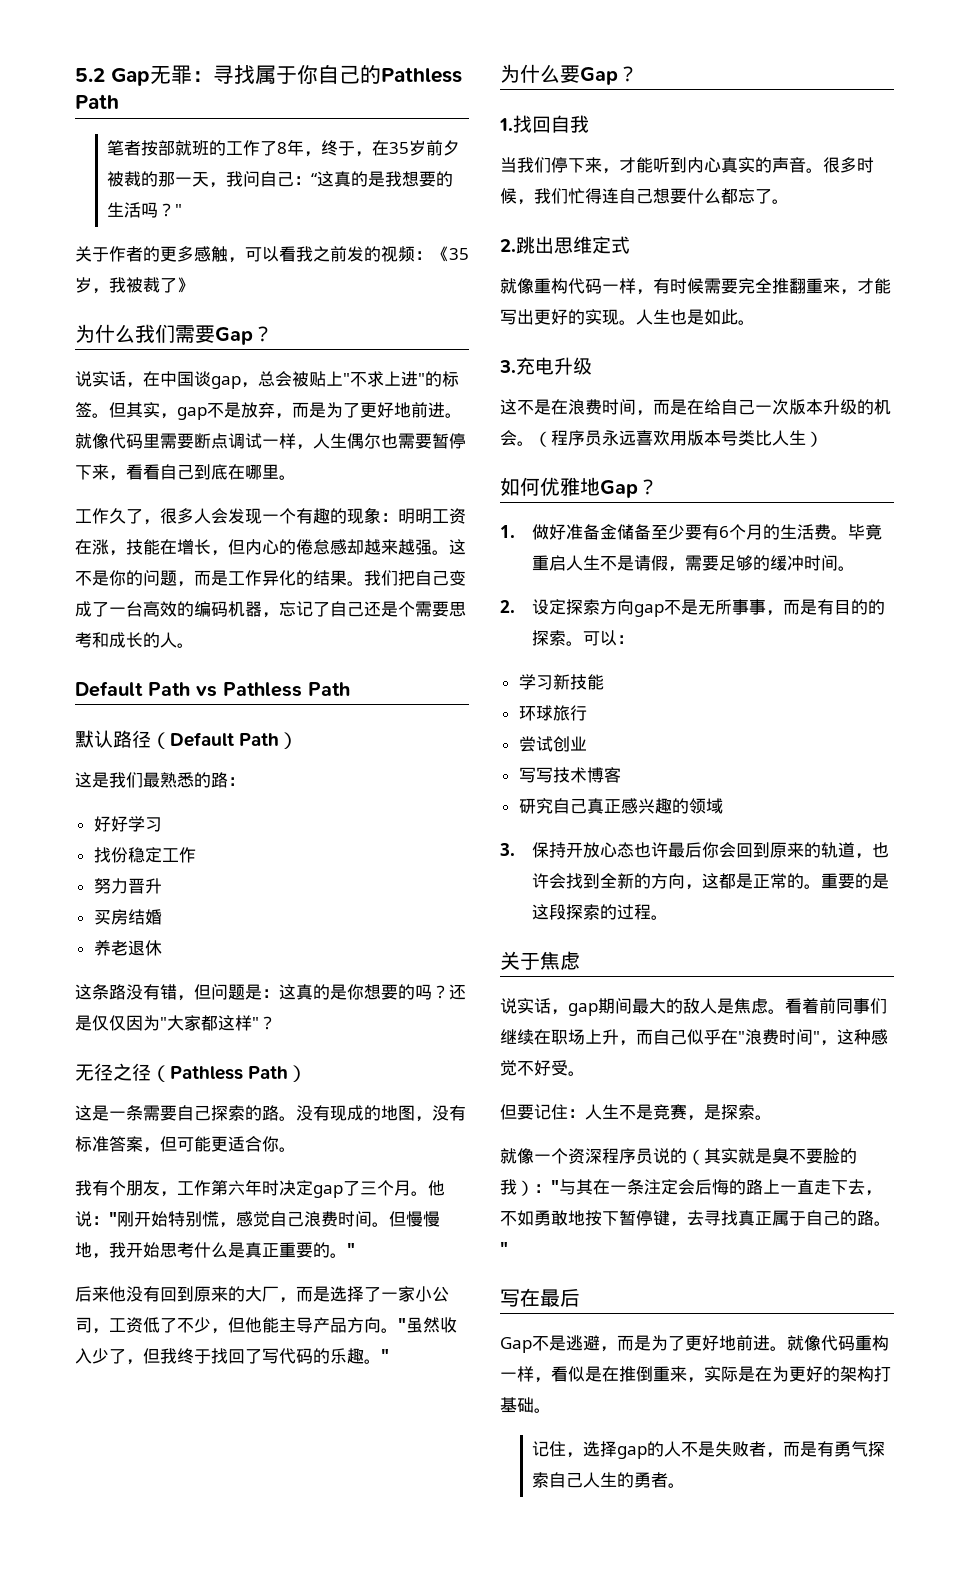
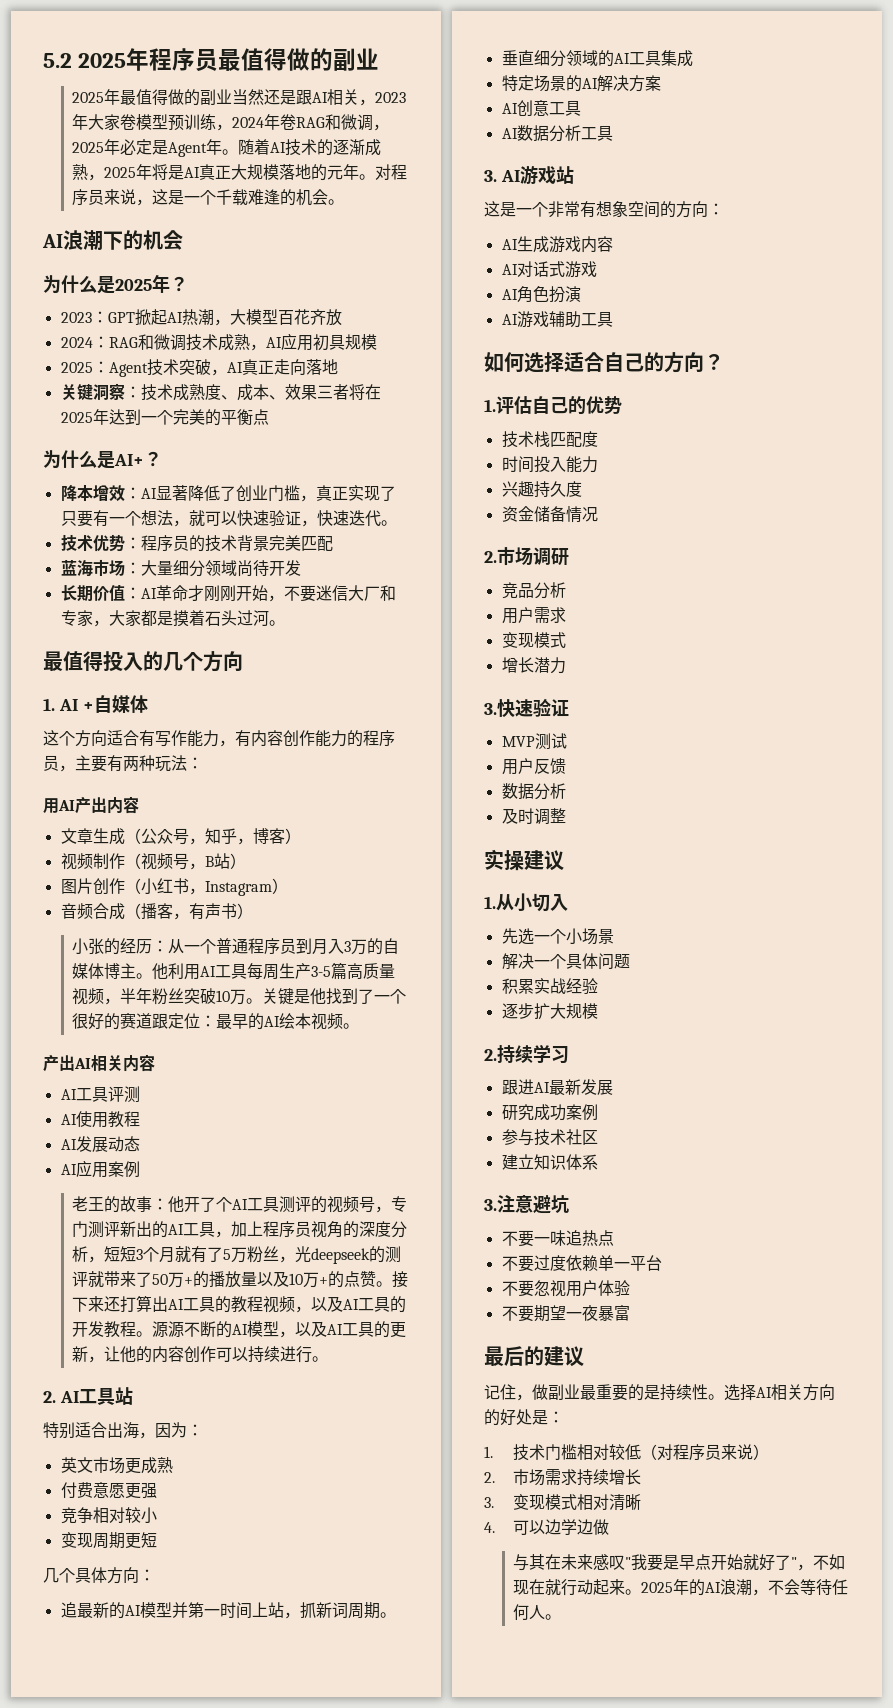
[111,64,462,86] [75,94,119,109] [107,139,461,157] [107,171,454,188] [107,202,183,218] [75,246,469,263] [75,277,194,294] [75,324,273,345] [75,371,459,389] [75,402,462,420] [75,433,466,450] [75,464,296,481] [75,507,466,525] [75,539,466,556] [75,570,466,587] [75,601,466,618] [75,632,194,648] [75,681,350,697] [75,730,299,749] [75,772,245,788] [93,816,162,832] [93,847,196,863] [93,878,162,894] [93,909,162,925] [93,940,162,956] [75,984,466,1001] [75,1015,276,1031] [75,1063,308,1082] [75,1105,466,1122] [75,1136,296,1153] [75,1179,445,1198] [75,1211,440,1228] [75,1242,355,1259] [75,1286,449,1303] [75,1317,457,1334] [75,1348,389,1365] [500,64,638,85] [499,115,589,133] [500,157,874,174] [500,188,789,205] [500,236,630,254] [500,278,891,295] [500,309,755,325] [499,357,592,375] [500,399,891,416] [500,430,823,447] [500,477,658,498] [500,524,883,540] [532,555,856,572] [500,599,886,617] [532,630,635,646] [518,674,604,690] [518,705,587,721] [518,736,587,752] [518,767,621,783] [518,798,723,814] [500,842,890,859] [532,873,890,890] [532,904,669,920] [500,951,580,970] [500,998,887,1016] [500,1029,888,1046] [500,1060,585,1076] [500,1104,772,1121] [500,1148,857,1165] [500,1179,882,1196] [500,1210,891,1227] [500,1242,508,1255] [500,1288,580,1307] [500,1335,889,1353] [500,1366,891,1383] [500,1397,551,1413] [532,1441,886,1459] [532,1472,669,1488] Gap无罪：寻找属于你自己的Pathless Path // 笔者按部就班的工作了8年，终于，在35岁前夕被裁的那一天，我问自己：“这真的是我想要的生活吗？" // 关于作者的更多感触，可以看我之前发的视频：《35岁，我被裁了》 // 为什么我们需要Gap？ // 说实话，在中国谈gap，总会被贴上"不求上进"的标签。但其实，gap不是放弃，而是为了更好地前进。就像代码里需要断点调试一样，人生偶尔也需要暂停下来，看看自己到底在哪里。 // 工作久了，很多人会发现一个有趣的现象：明明工资在涨，技能在增长，但内心的倦怠感却越来越强。这不是你的问题，而是工作异化的结果。我们把自己变成了一台高效的编码机器，忘记了自己还是个需要思考和成长的人。 // Default Path vs Pathless Path // 默认路径（Default Path） // 这是我们最熟悉的路： // 好好学习 // 找份稳定工作 // 努力晋升 // 买房结婚 // 养老退休 // 这条路没有错，但问题是：这真的是你想要的吗？还是仅仅因为"大家都这样"？ // 无径之径（Pathless Path） // 这是一条需要自己探索的路。没有现成的地图，没有标准答案，但可能更适合你。 // 我有个朋友，工作第六年时决定gap了三个月。他说："刚开始特别慌，感觉自己浪费时间。但慢慢地，我开始思考什么是真正重要的。" // 后来他没有回到原来的大厂，而是选择了一家小公司，工资低了不少，但他能主导产品方向。"虽然收入少了，但我终于找回了写代码的乐趣。" // 为什么要Gap？ // 1.找回自我 // 当我们停下来，才能听到内心真实的声音。很多时候，我们忙得连自己想要什么都忘了。 // 2.跳出思维定式 // 就像重构代码一样，有时候需要完全推翻重来，才能写出更好的实现。人生也是如此。 // 3.充电升级 // 这不是在浪费时间，而是在给自己一次版本升级的机会。（程序员永远喜欢用版本号类比人生） // 如何优雅地Gap？ // 1.做好准备金储备至少要有6个月的生活费。毕竟重启人生不是请假，需要足够的缓冲时间。 // 2.设定探索方向gap不是无所事事，而是有目的的探索。可以： // 学习新技能 // 环球旅行 // 尝试创业 // 写写技术博客 // 研究自己真正感兴趣的领域 // 3.保持开放心态也许最后你会回到原来的轨道，也许会找到全新的方向，这都是正常的。重要的是这段探索的过程。 // 关于焦虑 // 说实话，gap期间最大的敌人是焦虑。看着前同事们继续在职场上升，而自己似乎在"浪费时间"，这种感觉不好受。 // 但要记住：人生不是竞赛，是探索。 // 就像一个资深程序员说的（其实就是臭不要脸的我）："与其在一条注定会后悔的路上一直走下去，不如勇敢地按下暂停键，去寻找真正属于自己的路。" // 写在最后 // Gap不是逃避，而是为了更好地前进。就像代码重构一样，看似是在推倒重来，实际是在为更好的架构打基础。 // 记住，选择gap的人不是失败者，而是有勇气探索自己人生的勇者 -> [78,48,380,71] [72,89,407,106] [72,114,390,131] [72,139,382,157] [72,164,408,181] [72,189,345,206] [42,230,183,250] [43,274,188,294] [60,309,342,326] [60,333,377,351] [60,359,338,377] [60,383,381,401] [60,409,269,426] [43,450,162,469] [60,485,396,502] [60,510,397,527] [60,534,333,552] [60,559,301,577] [60,585,396,602] [60,610,285,627] [43,651,243,672] [43,695,148,713] [43,730,395,747] [43,755,203,772] [43,796,139,814] [60,828,301,845] [60,853,246,870] [60,878,288,896] [60,903,253,920] [72,938,400,955] [72,962,396,980] [72,988,407,1005] [72,1012,360,1030] [43,1054,155,1072] [60,1086,140,1103] [60,1111,140,1128] [60,1136,140,1152] [60,1160,140,1178] [72,1196,408,1213] [72,1221,408,1238] [72,1246,402,1264] [72,1271,409,1288] [72,1295,407,1313] [72,1321,407,1338] [72,1346,329,1363] [43,1387,133,1405] [43,1422,203,1439] [60,1457,173,1474] [60,1482,157,1499] [60,1507,157,1524] [60,1532,157,1549] [43,1567,155,1584] [60,1602,396,1619] [501,50,693,67] [501,75,661,92] [501,100,581,117] [501,125,613,142] [484,166,574,184] [484,201,724,218] [501,236,613,253] [501,261,597,278] [501,286,581,303] [501,311,613,328] [484,352,724,373] [484,396,622,415] [501,431,598,448] [501,456,598,473] [501,481,582,498] [501,506,598,523] [484,547,569,566] [501,582,566,599] [501,607,566,624] [501,632,566,648] [501,657,566,674] [484,698,569,718] [501,733,567,750] [501,758,566,775] [501,783,566,800] [501,808,566,825] [484,849,564,871] [484,893,568,912] [501,928,614,945] [501,953,630,970] [501,978,598,995] [501,1003,598,1020] [484,1044,569,1064] [501,1079,613,1095] [501,1104,598,1121] [501,1129,598,1146] [501,1154,598,1170] [484,1195,569,1214] [501,1230,614,1247] [501,1255,662,1272] [501,1280,630,1297] [501,1305,630,1322] [484,1346,584,1367] [484,1384,835,1401] [484,1409,564,1426] [484,1444,770,1461] [484,1469,642,1486] [484,1494,642,1511] [484,1519,610,1535] [513,1554,846,1571] [513,1579,849,1596] [513,1604,546,1620] 2025年程序员最值得做的副业 // 2025年最值得做的副业当然还是跟AI相关，2023年大家卷模型预训练，2024年卷RAG和微调，2025年必定是Agent年。随着AI技术的逐渐成熟，2025年将是AI真正大规模落地的元年。对程序员来说，这是一个千载难逢的机会。 // AI浪潮下的机会 // 为什么是2025年？ // 2023：GPT掀起AI热潮，大模型百花齐放 // 2024：RAG和微调技术成熟，AI应用初具规模 // 2025：Agent技术突破，AI真正走向落地 // 关键洞察：技术成熟度、成本、效果三者将在2025年达到一个完美的平衡点 // 为什么是AI+？ // 降本增效：AI显著降低了创业门槛，真正实现了只要有一个想法，就可以快速验证，快速迭代。 // 技术优势：程序员的技术背景完美匹配 // 蓝海市场：大量细分领域尚待开发 // 长期价值：AI革命才刚刚开始，不要迷信大厂和专家，大家都是摸着石头过河。 // 最值得投入的几个方向 // 1. AI +自媒体 // 这个方向适合有写作能力，有内容创作能力的程序员，主要有两种玩法： // 用AI产出内容 // 文章生成（公众号，知乎，博客） // 视频制作（视频号，B站） // 图片创作（小红书，Instagram） // 音频合成（播客，有声书） // 小张的经历：从一个普通程序员到月入3万的自媒体博主。他利用AI工具每周生产3-5篇高质量视频，半年粉丝突破10万。关键是他找到了一个很好的赛道跟定位：最早的AI绘本视频。 // 产出AI相关内容 // AI工具评测 // AI使用教程 // AI发展动态 // AI应用案例 // 老王的故事：他开了个AI工具测评的视频号，专门测评新出的AI工具，加上程序员视角的深度分析，短短3个月就有了5万粉丝，光deepseek的测评就带来了50万+的播放量以及10万+的点赞。接下来还打算出AI工具的教程视频，以及AI工具的开发教程。源源不断的AI模型，以及AI工具的更新，让他的内容创作可以持续进行。 // 2. AI工具站 // 特别适合出海，因为： // 英文市场更成熟 // 付费意愿更强 // 竞争相对较小 // 变现周期更短 // 几个具体方向： // 追最新的AI模型并第一时间上站，抓新词周期。 // 垂直细分领域的AI工具集成 // 特定场景的AI解决方案 // AI创意工具 // AI数据分析工具 // 3. AI游戏站 // 这是一个非常有想象空间的方向： // AI生成游戏内容 // AI对话式游戏 // AI角色扮演 // AI游戏辅助工具 // 如何选择适合自己的方向？ // 1.评估自己的优势 // 技术栈匹配度 // 时间投入能力 // 兴趣持久度 // 资金储备情况 // 2.市场调研 // 竞品分析 // 用户需求 // 变现模式 // 增长潜力 // 3.快速验证 // MVP测试 // 用户反馈 // 数据分析 // 及时调整 // 实操建议 // 1.从小切入 // 先选一个小场景 // 解决一个具体问题 // 积累实战经验 // 逐步扩大规模 // 2.持续学习 // 跟进AI最新发展 // 研究成功案例 // 参与技术社区 // 建立知识体系 // 3.注意避坑 // 不要一味追热点 // 不要过度依赖单一平台 // 不要忽视用户体验 // 不要期望一夜暴富 // 最后的建议 // 记住，做副业最重要的是持续性。选择AI相关方向的好处是： // 1.技术门槛相对较低（对程序员来说） // 2.市场需求持续增长 // 3.变现模式相对清晰 // 4.可以边学边做 // 与其在未来感叹"我要是早点开始就好了"，不如现在就行动起来。2025年的AI浪潮，不会等待任何人

